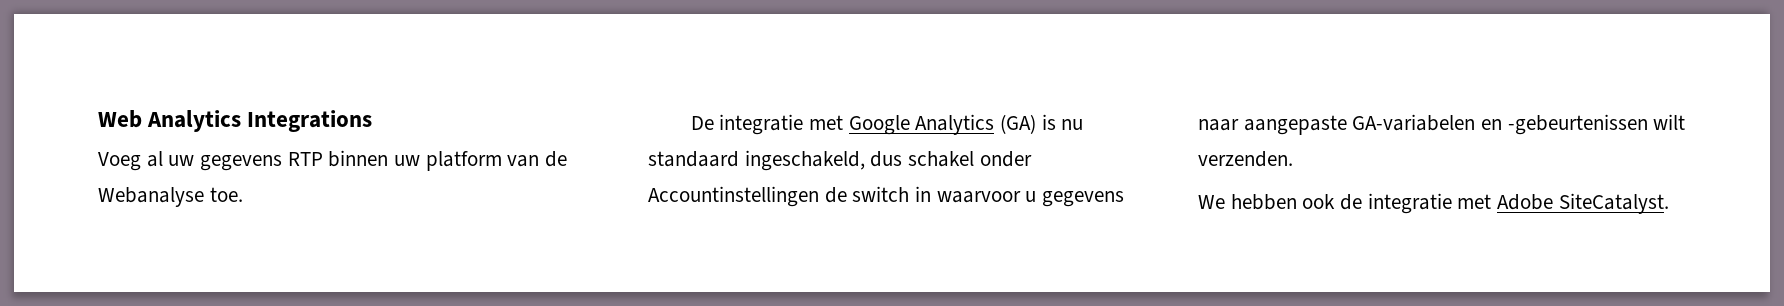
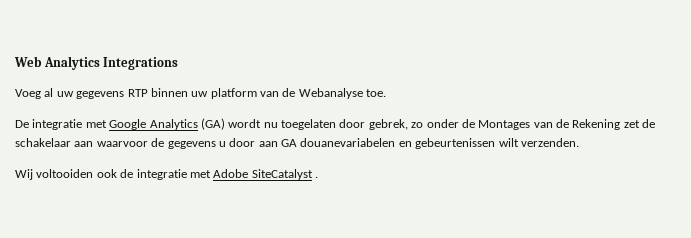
[1041,114,1084,130] [648,150,1032,171] [648,186,1125,207] [1198,114,1648,135] is nu standaard ingeschakeld, dus schakel onder Accountinstellingen de switch in waarvoor u gegevens naar aangepaste GA-variabelen en -gebeurtenissen -> [228,119,656,130] [15,138,496,149] wordt nu toegelaten door gebrek, zo onder de Montages van de Rekening zet de schakelaar aan waarvoor de gegevens u door aan GA douanevariabelen en gebeurtenissen
[1198,194,1297,210] We hebben -> [15,169,94,180] Wij voltooiden
[1558,193,1669,214] SiteCatalyst. -> [251,169,318,180] SiteCatalyst .

